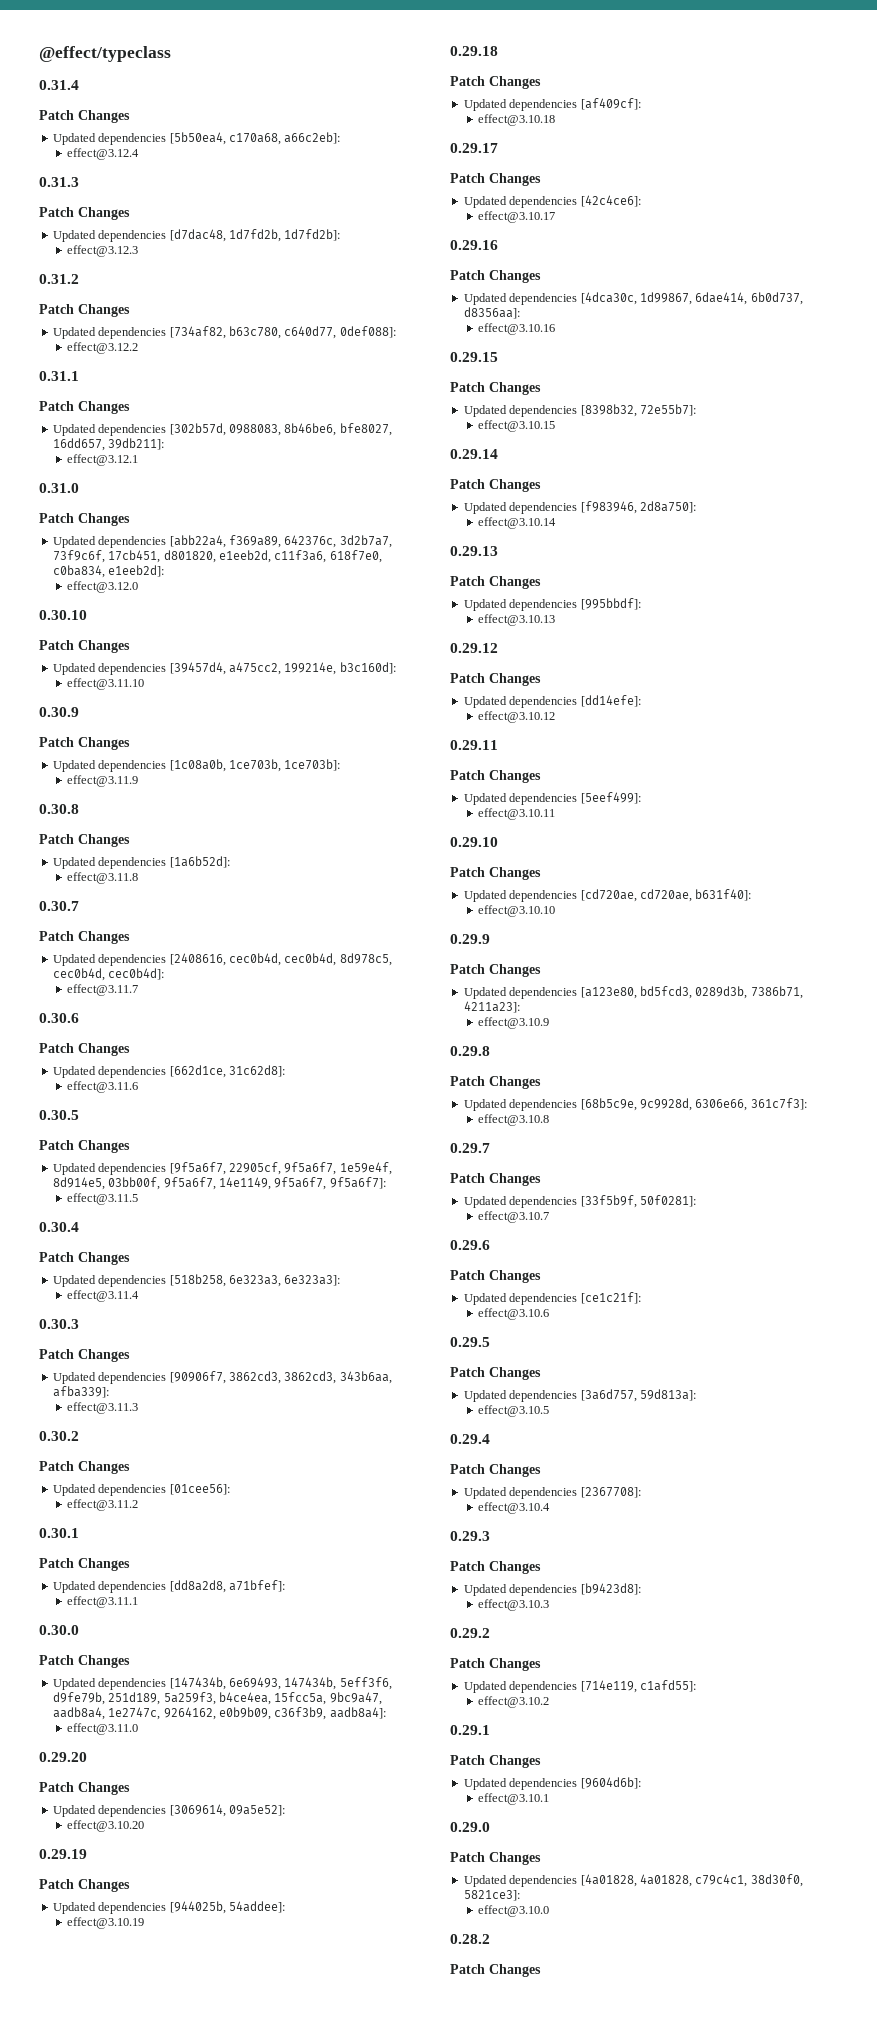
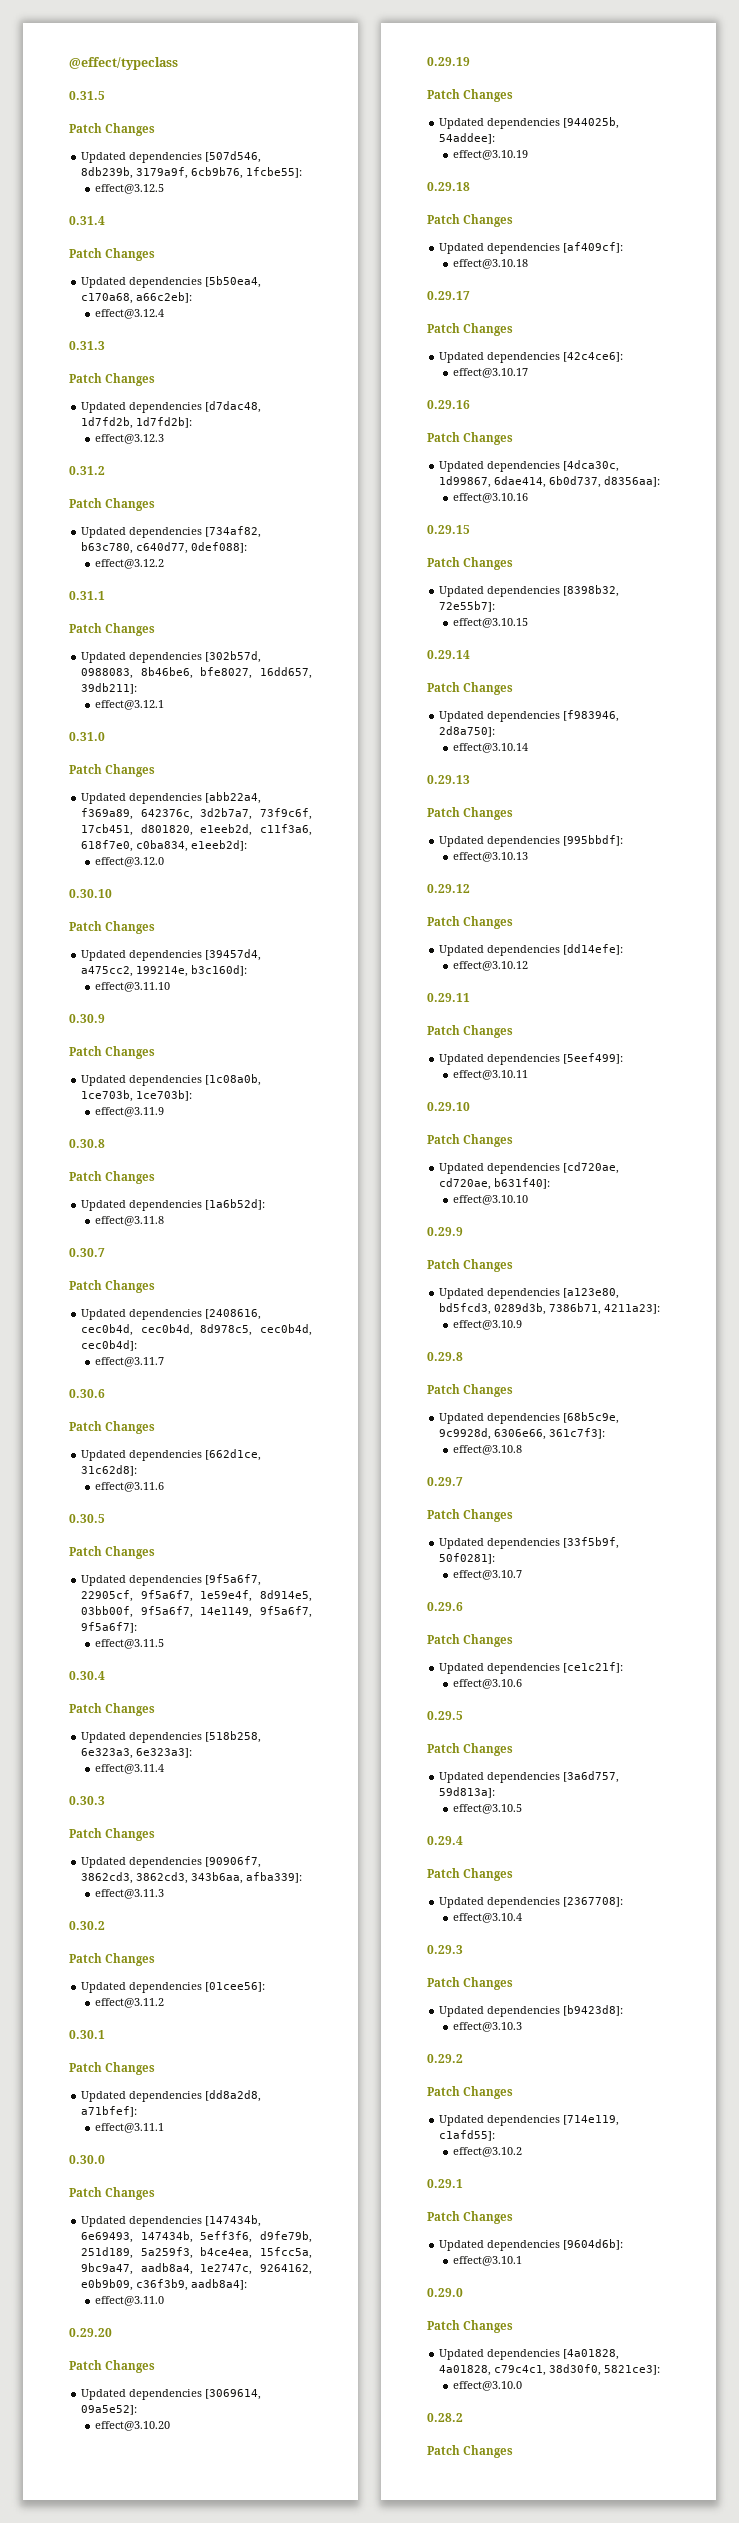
(171, 54) none -> [69,91,105,100] [69,123,156,136] [81,151,262,163] [81,167,303,179] [94,184,164,194] // 0.31.5 // Patch Changes // Updated dependencies [507d546, 8db239b, 3179a9f, 6cb9b76, 1fcbe55]: // effect@3.12.5

